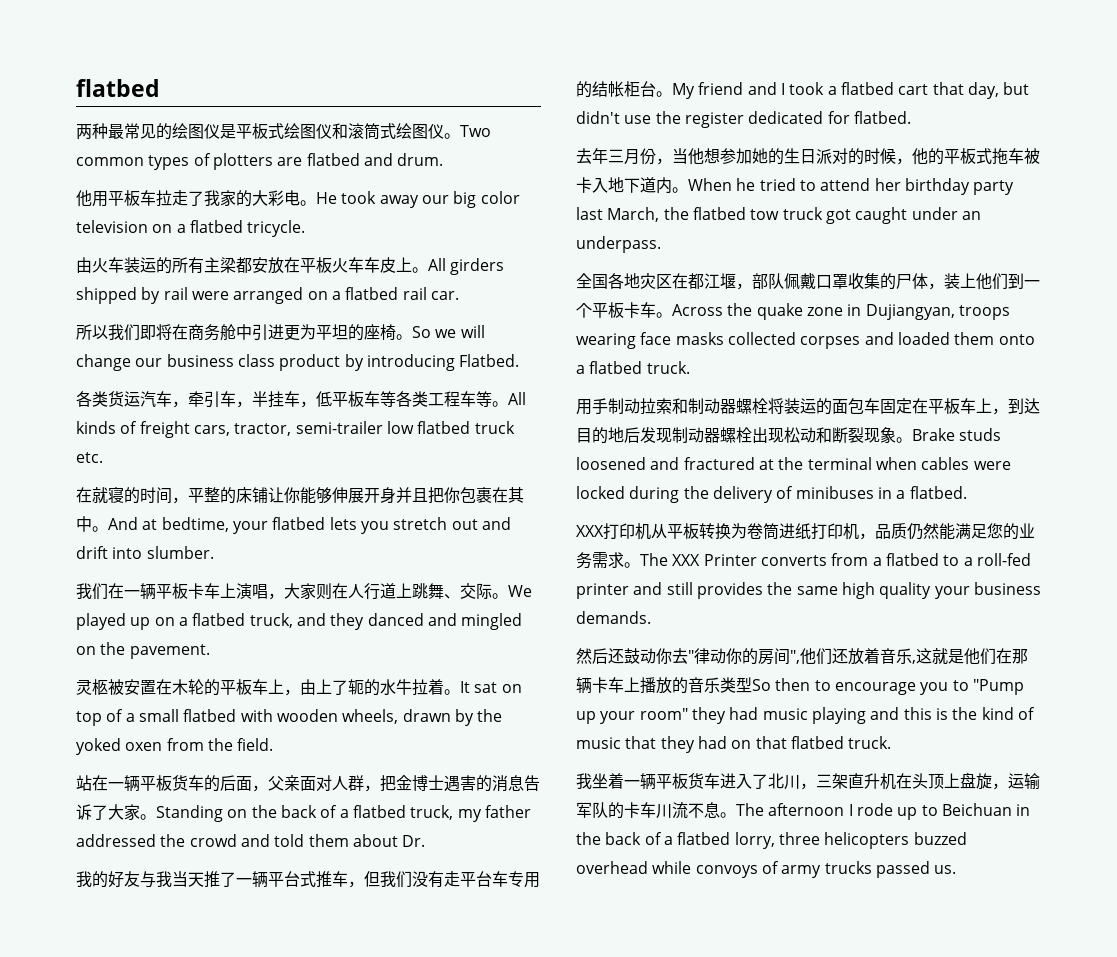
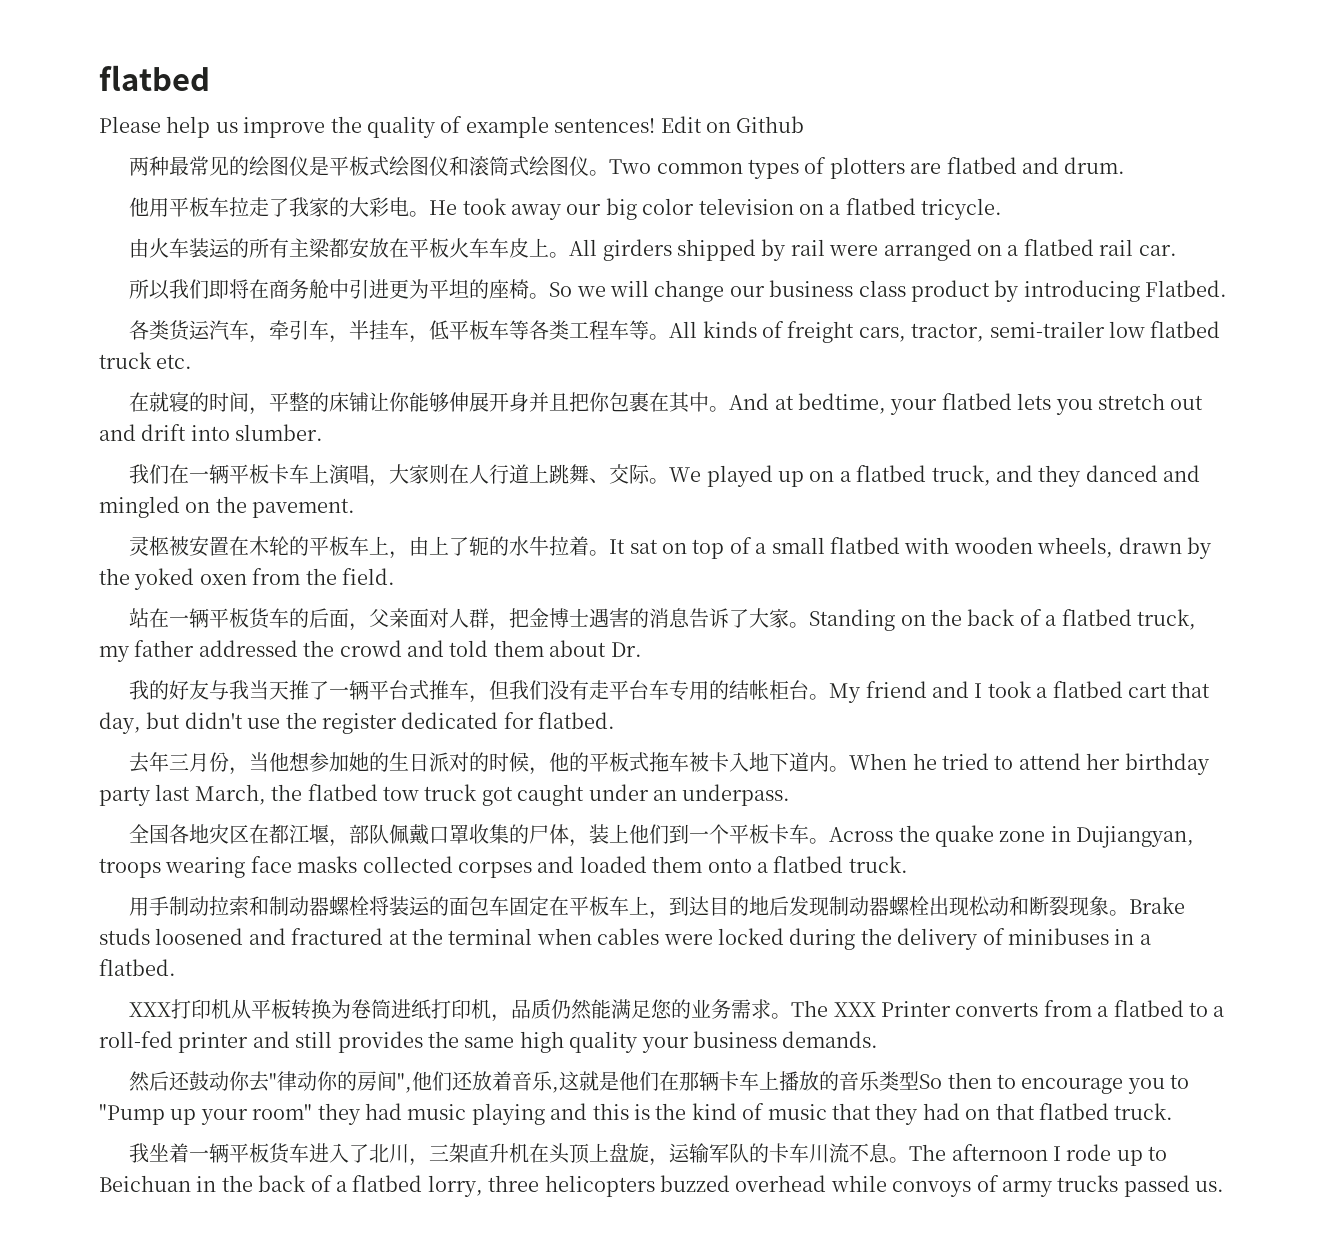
[76,79,160,97] flatbed -> [99,65,210,91] [99,116,805,138] flatbed // Please help us improve the quality of example sentences! Edit on Github

